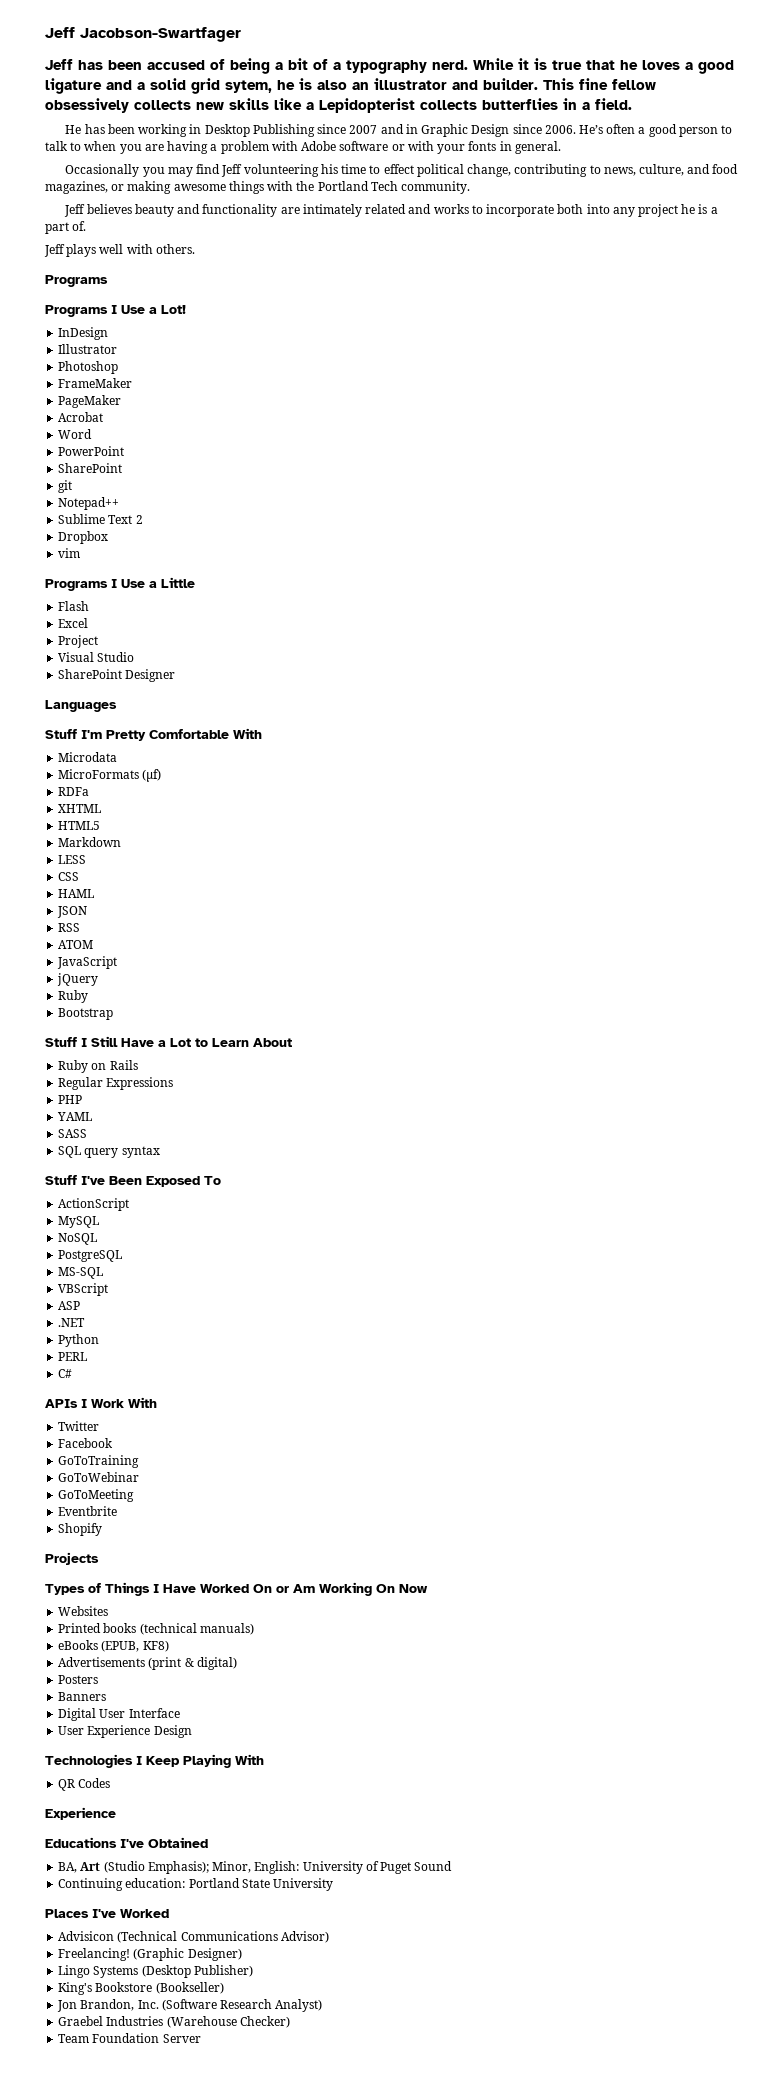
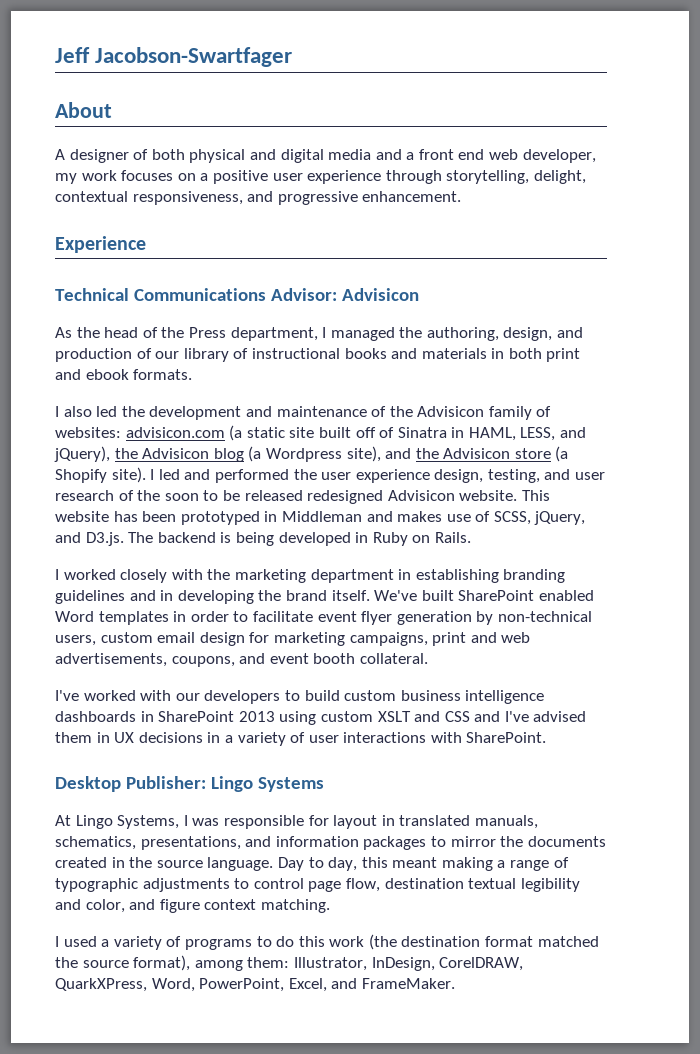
[45,58,734,74] [45,78,656,94] [45,98,632,113] [65,124,733,137] [45,141,561,154] [65,164,739,177] [45,181,471,194] [64,204,718,217] [45,221,87,234] [44,244,195,257] [45,275,108,287] [45,305,186,317] [58,327,109,340] [58,344,118,354] [58,361,119,374] [58,378,133,388] [58,395,122,408] [58,412,104,422] [58,429,93,439] [58,446,125,456] [58,463,123,473] [58,480,73,493] [58,497,120,510] [58,514,143,524] [58,531,109,544] [58,548,81,558] [45,577,195,591] [58,601,90,611] [58,618,89,628] [58,635,99,648] [58,652,135,662] [58,669,176,682] [45,700,117,712] [45,728,262,741] [58,752,118,762] [58,769,162,782] [58,787,90,796] [58,804,102,813] [58,821,101,830] [58,837,122,847] [58,855,87,864] [58,872,80,881] [58,889,95,898] [57,906,88,918] [58,923,81,932] [58,940,94,949] [57,956,118,969] [57,973,99,986] [58,990,89,1003] [58,1008,114,1020] [45,1036,292,1047] [58,1060,138,1073] [58,1077,174,1090] [58,1095,83,1104] [57,1112,93,1121] [58,1129,88,1138] [58,1146,160,1158] [45,1175,221,1187] [58,1198,130,1211] [58,1216,100,1228] [58,1233,98,1245] [58,1250,123,1262] [58,1267,104,1279] [58,1283,109,1296] [58,1301,81,1310] [58,1318,86,1327] [58,1334,100,1347] [58,1352,88,1361] [58,1369,73,1378] [45,1397,157,1408] [58,1421,100,1431] [58,1438,114,1448] [58,1455,140,1468] [58,1472,140,1482] [58,1489,135,1502] [58,1506,118,1516] [58,1523,103,1536] [45,1552,99,1565] [45,1582,428,1596] [58,1606,109,1616] [58,1623,254,1635] [58,1640,169,1652] [58,1657,237,1670] [58,1675,99,1684] [58,1692,107,1701] [58,1708,180,1721] [58,1725,192,1738] [45,1754,264,1768] [58,1778,111,1791] [45,1807,116,1820] [45,1837,208,1848] [58,1861,453,1874] [58,1878,334,1891] [45,1909,169,1918] [58,1931,329,1943] [58,1948,242,1961] [58,1965,253,1978] [58,1982,224,1995] [57,1999,323,2012] [58,2016,290,2028] [58,2033,201,2043] Jeff has been accused of being a bit of a typography nerd. While it is true that he loves a good ligature and a solid grid sytem, he is also an illustrator and builder. This fine fellow obsessively collects new skills like a Lepidopterist collects butterflies in a field. // He has been working in Desktop Publishing since 2007 and in Graphic Design since 2006. He’s often a good person to talk to when you are having a problem with Adobe software or with your fonts in general. // Occasionally you may find Jeff volunteering his time to effect political change, contributing to news, culture, and food magazines, or making awesome things with the Portland Tech community. // Jeff believes beauty and functionality are intimately related and works to incorporate both into any project he is a part of. // Jeff plays well with others. // Programs // Programs I Use a Lot! // InDesign // Illustrator // Photoshop // FrameMaker // PageMaker // Acrobat // Word // PowerPoint // SharePoint // git // Notepad++ // Sublime Text 2 // Dropbox // vim // Programs I Use a Little // Flash // Excel // Project // Visual Studio // SharePoint Designer // Languages // Stuff I'm Pretty Comfortable With // Microdata // MicroFormats (µf) // RDFa // XHTML // HTML5 // Markdown // LESS // CSS // HAML // JSON // RSS // ATOM // JavaScript // jQuery // Ruby // Bootstrap // Stuff I Still Have a Lot to Learn About // Ruby on Rails // Regular Expressions // PHP // YAML // SASS // SQL query syntax // Stuff I've Been Exposed To // ActionScript // MySQL // NoSQL // PostgreSQL // MS-SQL // VBScript // ASP // .NET // Python // PERL // C# // APIs I Work With // Twitter // Facebook // GoToTraining // GoToWebinar // GoToMeeting // Eventbrite // Shopify // Projects // Types of Things I Have Worked On or Am Working On Now // Websites // Printed books (technical manuals) // eBooks (EPUB, KF8) // Advertisements (print & digital) // Posters // Banners // Digital User Interface // User Experience Design // Technologies I Keep Playing With // QR Codes // Experience // Educations I've Obtained // BA, Art (Studio Emphasis); Minor, English: University of Puget Sound // Continuing education: Portland State University // Places I've Worked // Advisicon (Technical Communications Advisor) // Freelancing! (Graphic Designer) // Lingo Systems (Desktop Publisher) // King's Bookstore (Bookseller) // Jon Brandon, Inc. (Software Research Analyst) // Graebel Industries (Warehouse Checker) // Team Foundation Server -> [55,102,112,118] [55,149,596,163] [55,170,586,184] [55,191,462,205] [55,236,146,253] [55,288,419,301] [55,327,584,341] [55,348,581,362] [55,369,193,380] [55,406,552,420] [55,425,587,441] [54,446,569,462] [55,467,606,483] [55,490,550,504] [55,511,586,525] [55,532,471,546] [55,569,566,583] [55,590,594,604] [55,611,592,625] [55,632,531,646] [55,653,428,667] [55,690,545,704] [55,711,587,725] [55,732,547,746] [55,776,324,792] [55,815,538,829] [55,836,606,850] [55,857,569,871] [55,878,580,892] [55,899,330,913] [55,934,599,950] [55,955,524,971] [55,978,455,992] About // A designer of both physical and digital media and a front end web developer, my work focuses on a positive user experience through storytelling, delight, contextual responsiveness, and progressive enhancement. // Experience // Technical Communications Advisor: Advisicon // As the head of the Press department, I managed the authoring, design, and production of our library of instructional books and materials in both print and ebook formats. // I also led the development and maintenance of the Advisicon family of websites: advisicon.com (a static site built off of Sinatra in HAML, LESS, and jQuery), the Advisicon blog (a Wordpress site), and the Advisicon store (a Shopify site). I led and performed the user experience design, testing, and user research of the soon to be released redesigned Advisicon website. This website has been prototyped in Middleman and makes use of SCSS, jQuery, and D3.js. The backend is being developed in Ruby on Rails. // I worked closely with the marketing department in establishing branding guidelines and in developing the brand itself. We've built SharePoint enabled Word templates in order to facilitate event flyer generation by non-technical users, custom email design for marketing campaigns, print and web advertisements, coupons, and event booth collateral. // I've worked with our developers to build custom business intelligence dashboards in SharePoint 2013 using custom XSLT and CSS and I've advised them in UX decisions in a variety of user interactions with SharePoint. // Desktop Publisher: Lingo Systems // At Lingo Systems, I was responsible for layout in translated manuals, schematics, presentations, and information packages to mirror the documents created in the source language. Day to day, this meant making a range of typographic adjustments to control page flow, destination textual legibility and color, and figure context matching. // I used a variety of programs to do this work (the destination format matched the source format), among them: Illustrator, InDesign, CorelDRAW, QuarkXPress, Word, PowerPoint, Excel, and FrameMaker.

